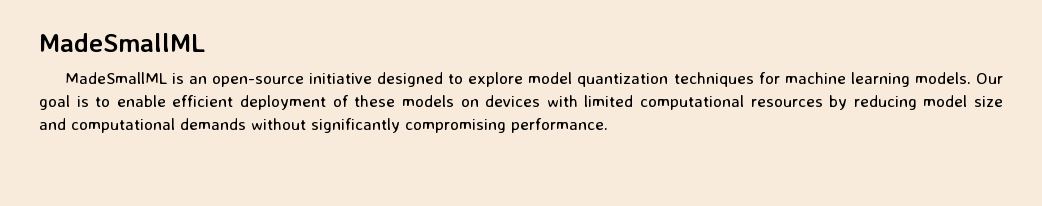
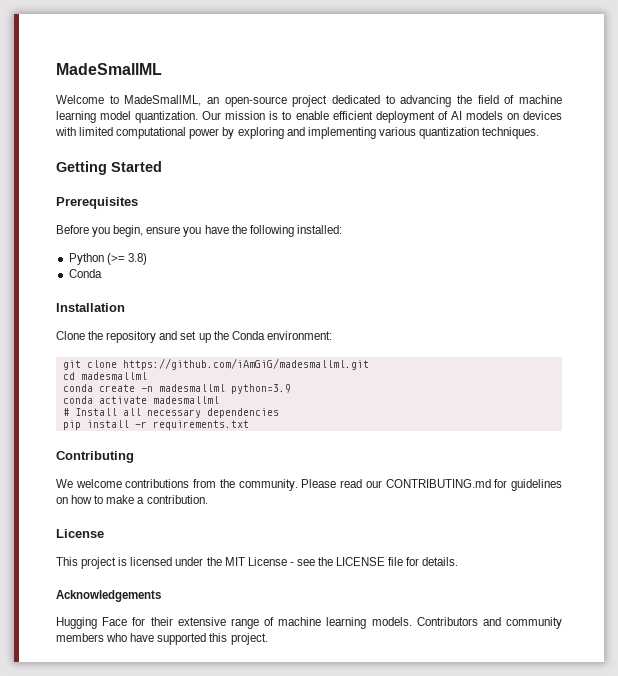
[64,72,1004,87] [39,95,70,110] MadeSmallML is an open-source initiative designed to explore model quantization techniques for machine learning models. Our goal -> [56,95,562,107] [56,111,266,123] Welcome to MadeSmallML, an open-source project dedicated to advancing the field of machine learning model quantization. Our mission
[354,95,396,107] these -> [450,111,462,120] AI
[750,95,1003,110] [39,118,608,133] resources by reducing model size and computational demands without significantly compromising performance. -> [189,127,540,139] [56,161,162,175] [56,197,138,209] [56,225,342,237] [68,253,147,265] [68,269,102,278] [56,303,125,312] [56,331,332,343] [62,358,369,370] [62,372,147,380] [62,384,291,394] [62,396,219,404] [62,408,279,418] [62,420,249,430] [56,451,134,463] [56,479,562,491] [56,495,208,504] [56,529,104,538] [56,557,459,569] [56,590,161,602] [56,617,562,629] [56,633,268,645] power by exploring and implementing various quantization techniques. // Getting Started // Prerequisites // Before you begin, ensure you have the following installed: // Python (>= 3.8) // Conda // Installation // Clone the repository and set up the Conda environment: // git clone https://github.com/iAmGiG/madesmallml.git // cd madesmallml // conda create -n madesmallml python=3.9 // conda activate madesmallml // # Install all necessary dependencies // pip install -r requirements.txt // Contributing // We welcome contributions from the community. Please read our CONTRIBUTING.md for guidelines on how to make a contribution. // License // This project is licensed under the MIT License - see the LICENSE file for details. // Acknowledgements // Hugging Face for their extensive range of machine learning models. Contributors and community members who have supported this project.

